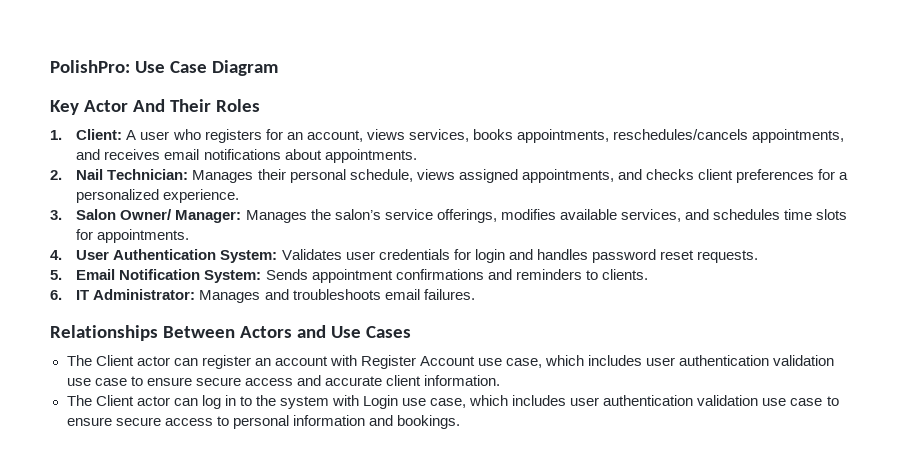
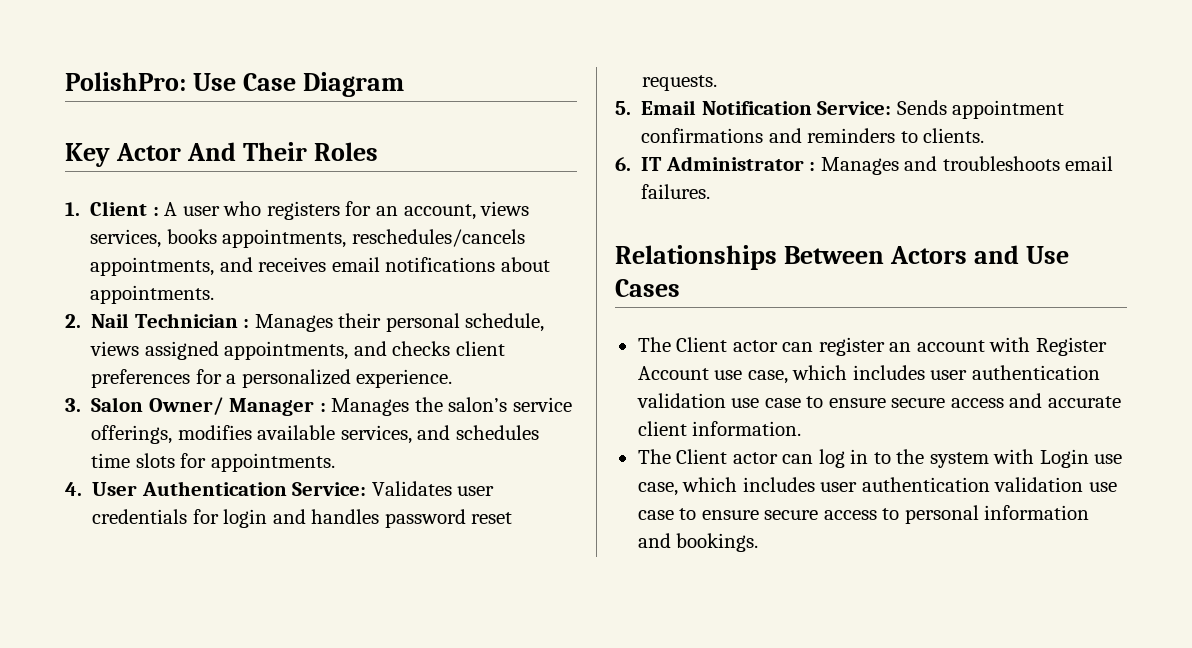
[76,129,123,140] Client: -> [90,201,159,216] Client :
[107,169,189,180] Technician: -> [134,313,250,328] Technician :
[175,210,242,223] Manager: -> [229,398,326,416] Manager :
[220,250,278,263] System: -> [292,482,367,496] Service:
[204,270,262,283] System: -> [817,101,892,115] Service:
[93,289,196,300] Administrator: -> [665,156,816,171] Administrator :

